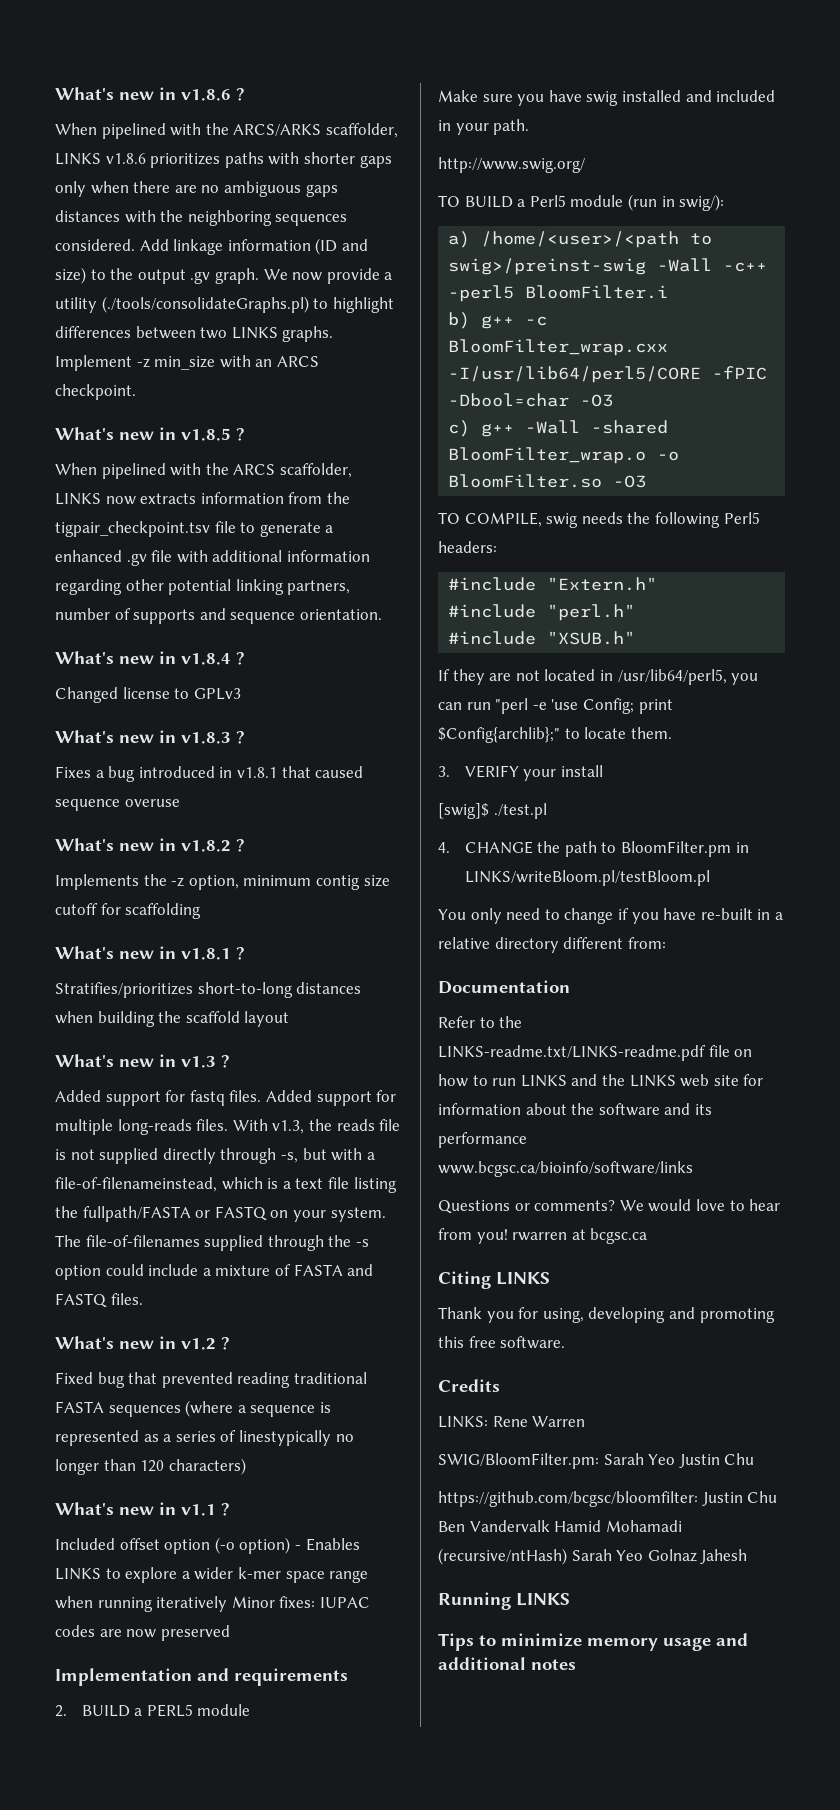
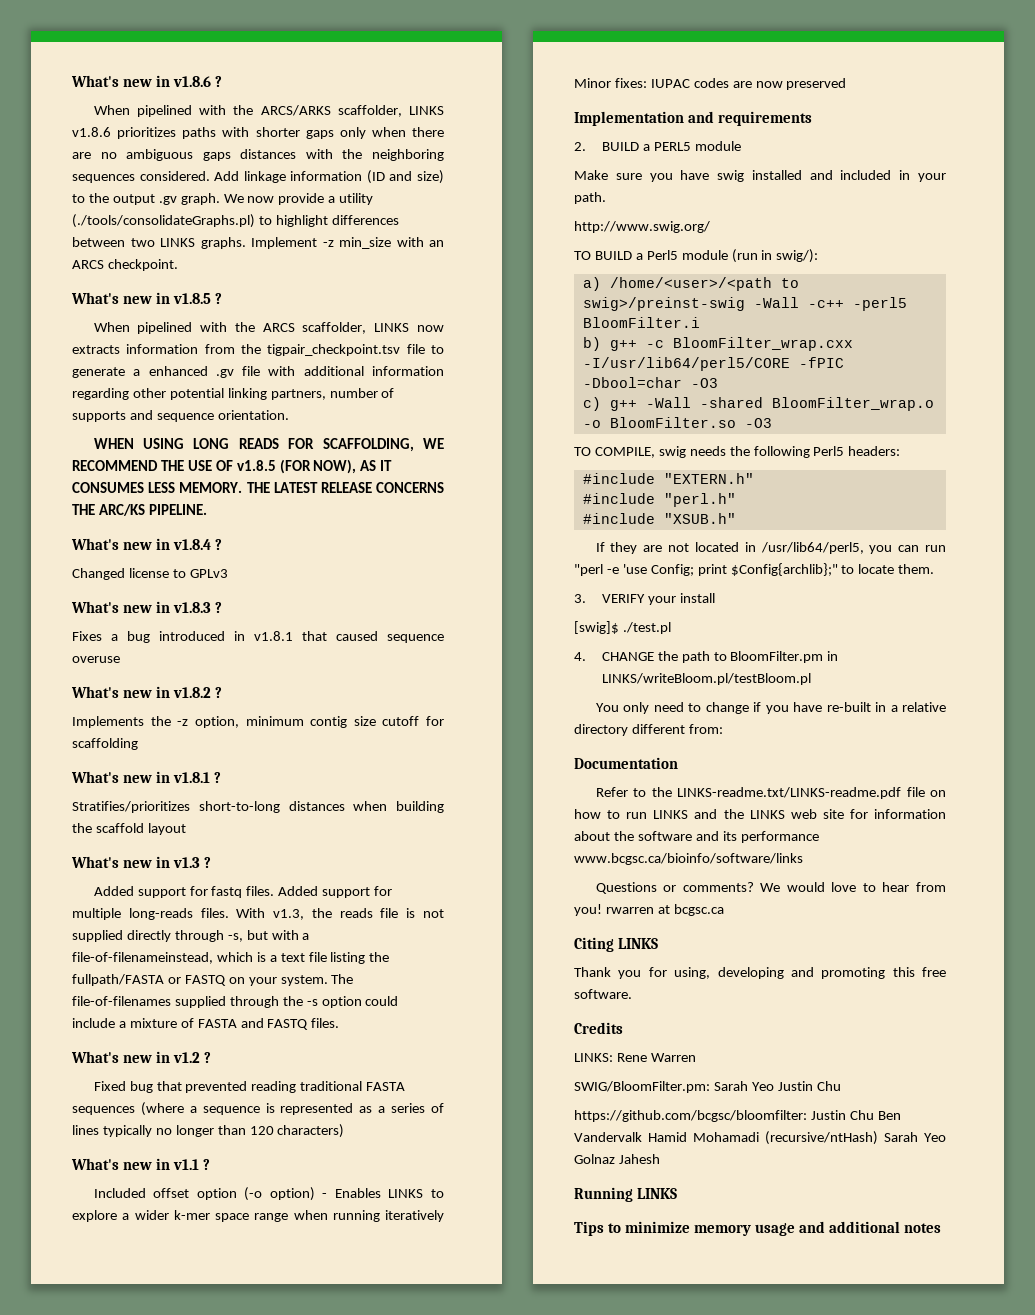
(382, 614) none -> [93,438,444,452] [72,459,393,474] [72,482,444,493] [72,504,207,516] // WHEN USING LONG READS FOR SCAFFOLDING, WE RECOMMEND THE USE OF v1.8.5 (FOR NOW), AS IT CONSUMES LESS MEMORY. THE LATEST RELEASE CONCERNS THE ARC/KS PIPELINE.
[238,1430,331,1446] linestypically -> [72,1125,152,1137] lines typically
[547,577,658,591] "Extern.h" -> [663,473,754,484] "EXTERN.h"

